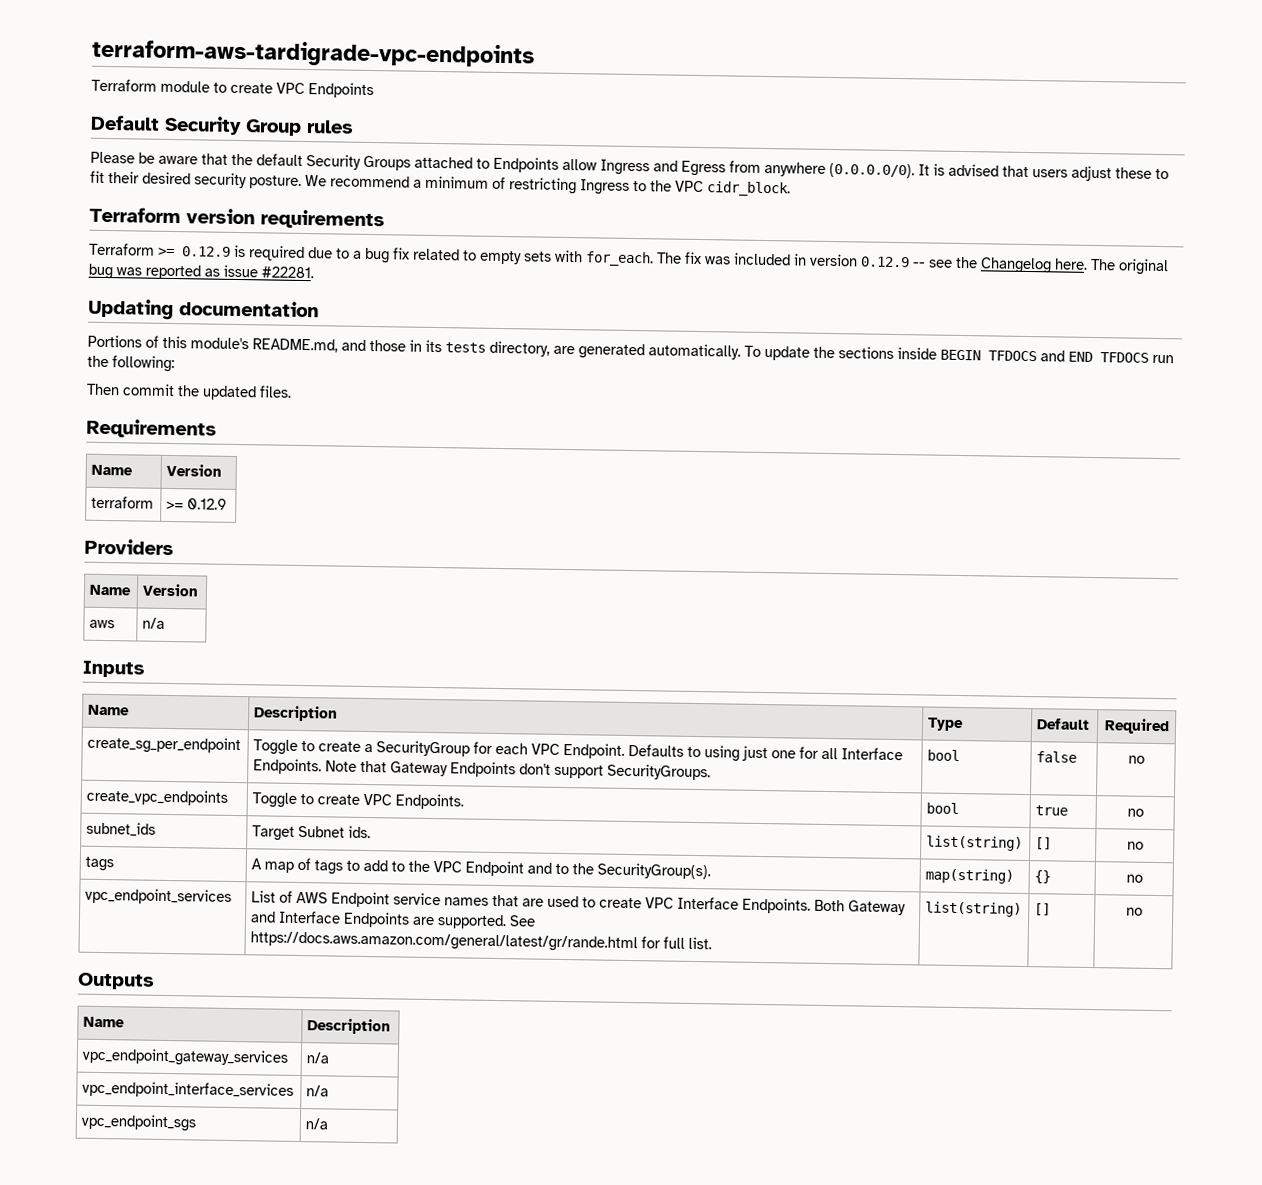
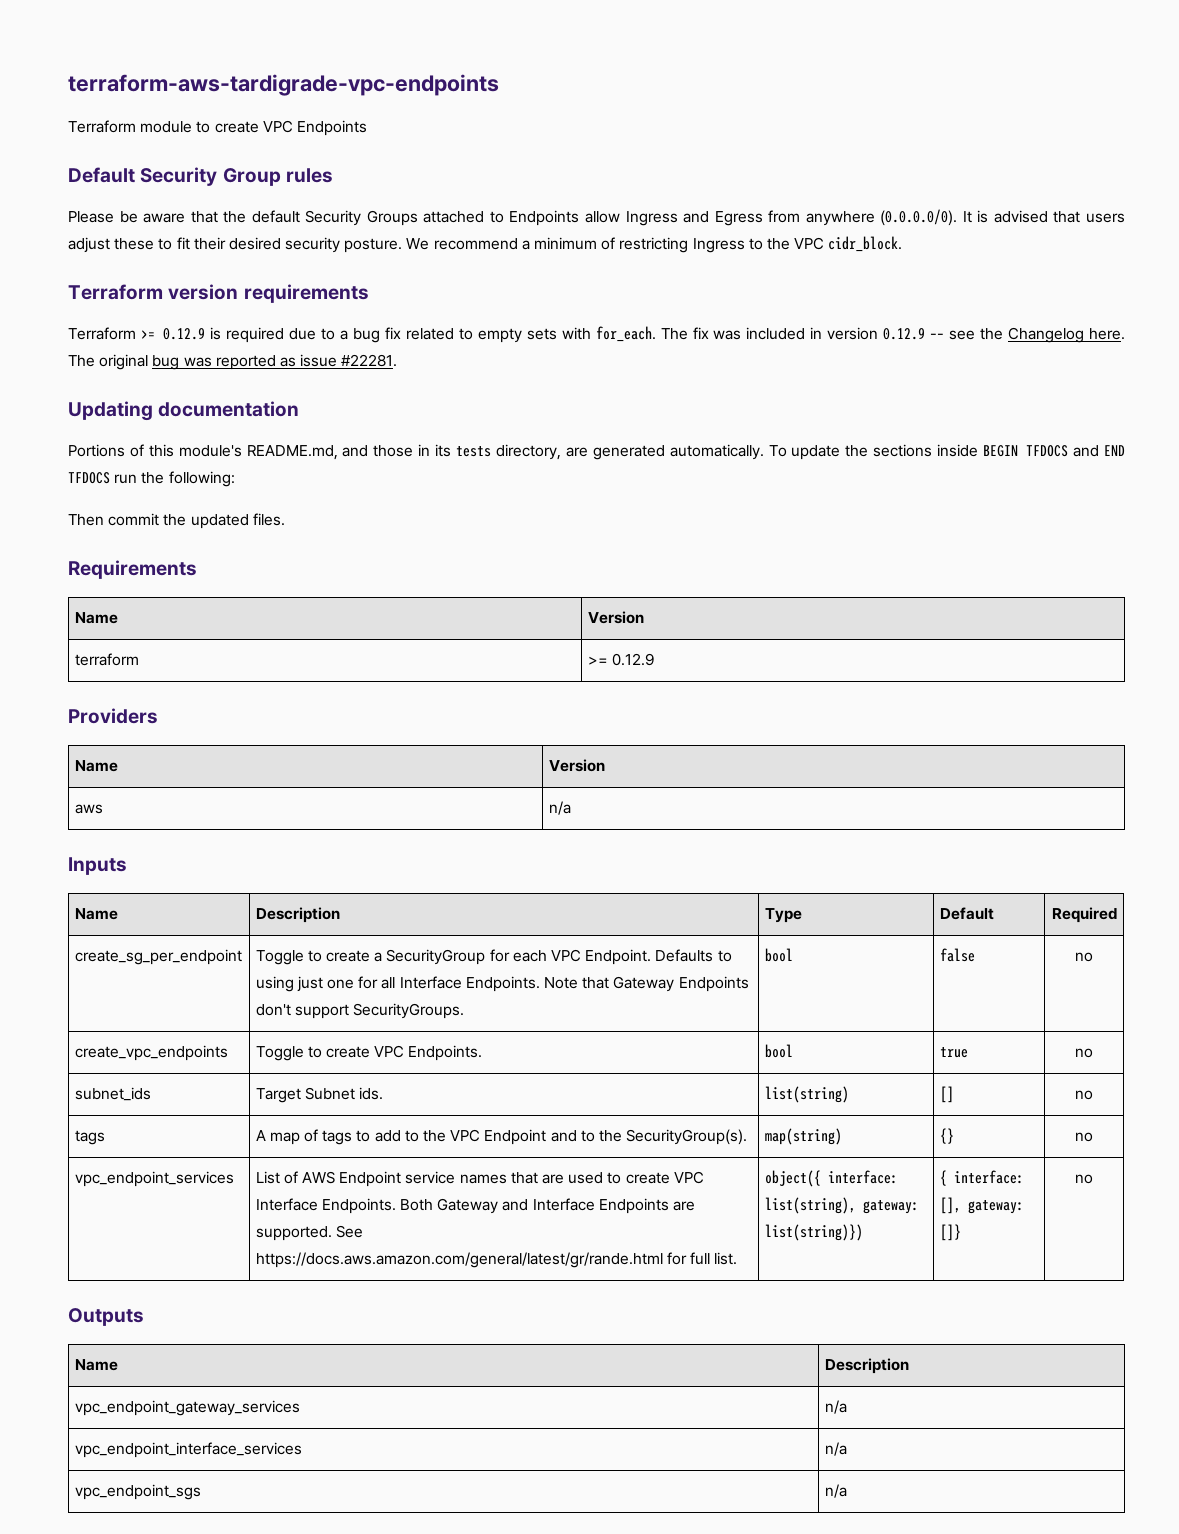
[925,901,1023,917] [1034,903,1052,916] list(string) | [] -> [764,1170,898,1187] [764,1197,919,1214] [764,1224,863,1241] [939,1170,1024,1186] [939,1197,1024,1214] [939,1224,961,1241] object({ interface: list(string), gateway: list(string)}) | { interface: [], gateway: []}

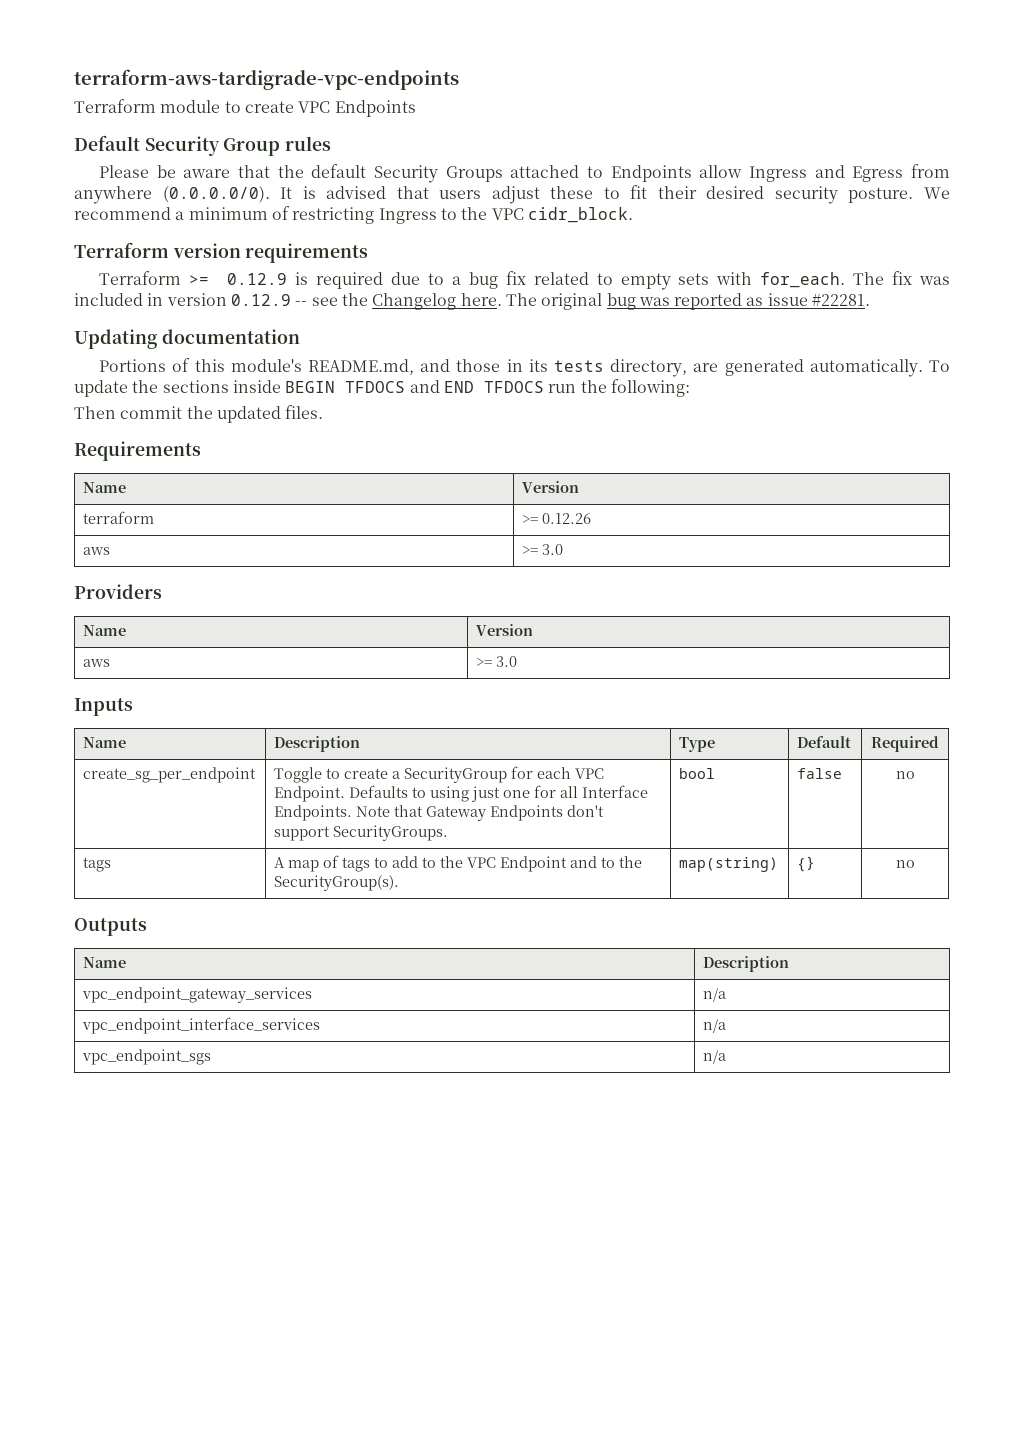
[611,653,655,666] 0.12.9 -> [542,513,592,524] [83,547,111,555] [522,544,564,555] 0.12.26 // aws | >= 3.0
[548,801,571,815] n/a -> [476,656,518,667] >= 3.0
[74,1045,228,1061] [255,1045,483,1061] [764,1044,793,1058] [939,1047,968,1058] [1075,1048,1093,1058] [74,1087,151,1101] [255,1087,384,1103] [764,1086,849,1103] [939,1086,954,1103] [1075,1090,1093,1100] // create_vpc_endpoints | Toggle to create VPC Endpoints. | bool | true | no // subnet_ids | Target Subnet ids. | list(string) | [] | no -> (915, 775) none
[74,1171,234,1187] [255,1171,704,1187] [255,1198,696,1214] [255,1225,363,1241] [255,1252,738,1268] [764,1170,898,1187] [764,1197,919,1214] [764,1224,863,1241] [939,1170,1024,1186] [939,1197,1024,1214] [939,1224,961,1241] [1075,1174,1093,1184] // vpc_endpoint_services | List of AWS Endpoint service names that are used to create VPC Interface Endpoints. Both Gateway and Interface Endpoints are supported. See https://docs.aws.amazon.com/general/latest/gr/rande.html for full list. | object({ interface: list(string), gateway: list(string)}) | { interface: [], gateway: []} | no -> (915, 864) none

